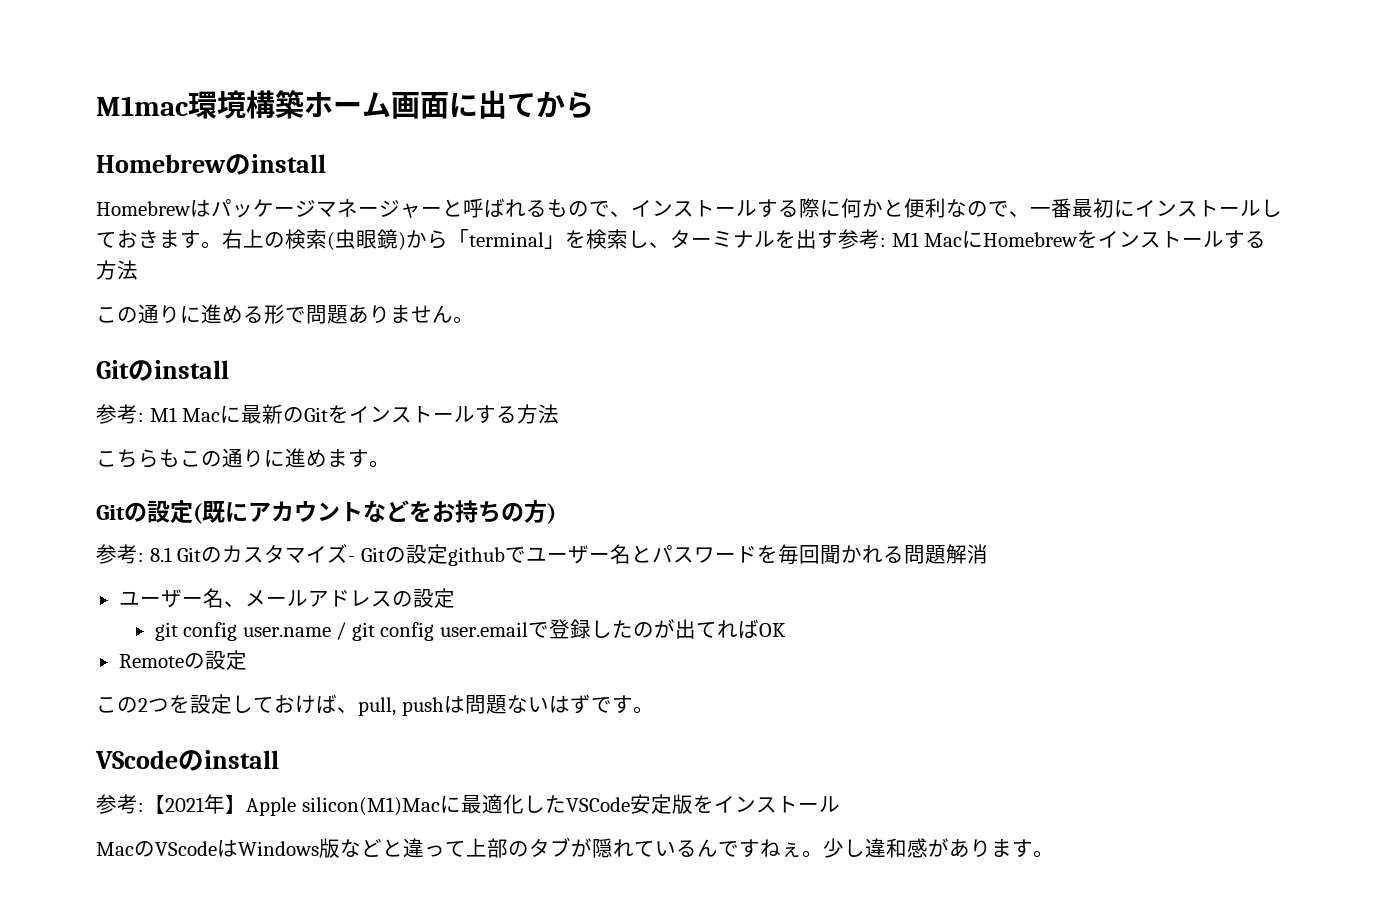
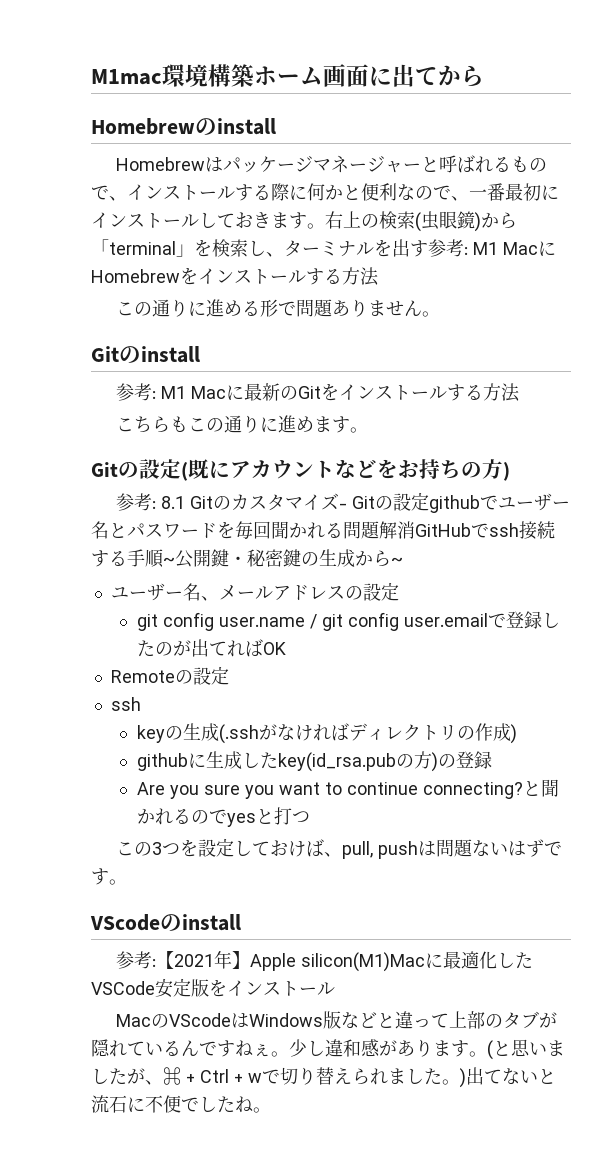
(988, 554) none -> [415,521,555,540] [91,549,403,568] GitHubでssh接続する手順~公開鍵・秘密鍵の生成から~
[96,697,148,713] // この2 -> [110,697,141,711] [136,723,517,744] [136,751,492,772] [136,779,559,799] [136,807,310,827] [115,841,162,856] // ssh // keyの生成(.sshがなければディレクトリの作成) // githubに生成したkey(id_rsa.pubの方)の登録 // Are you sure you want to continue connecting?と聞かれるのでyesと打つ // この3
(1054, 854) none -> [487,1039,565,1060] [91,1067,556,1088] [91,1095,271,1113] (と思いましたが、⌘ + Ctrl + wで切り替えられました。)出てないと流石に不便でしたね。

